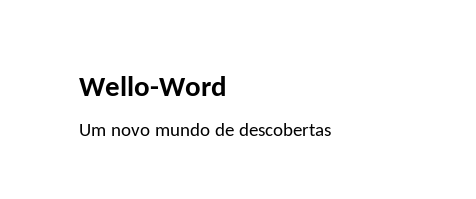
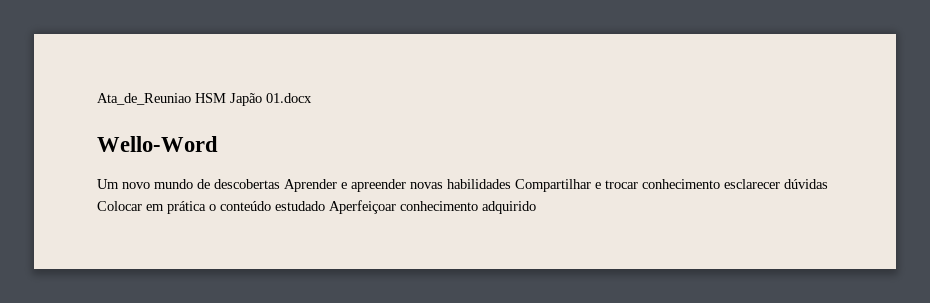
(79, 86) none -> [97,93,312,106] Ata_de_Reuniao HSM Japão 01.docx //
(331, 129) none -> [284,179,828,192] [97,200,536,214] Aprender e apreender novas habilidades Compartilhar e trocar conhecimento esclarecer dúvidas Colocar em prática o conteúdo estudado Aperfeiçoar conhecimento adquirido

